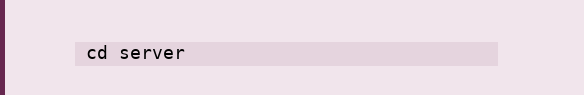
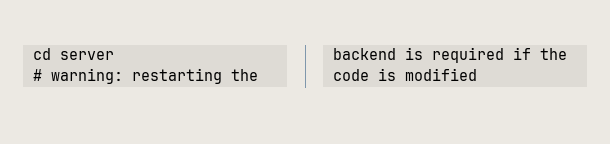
(185, 54) none -> [32,68,258,84] [332,47,567,63] [332,68,477,81] // # warning: restarting the backend is required if the code is modified

